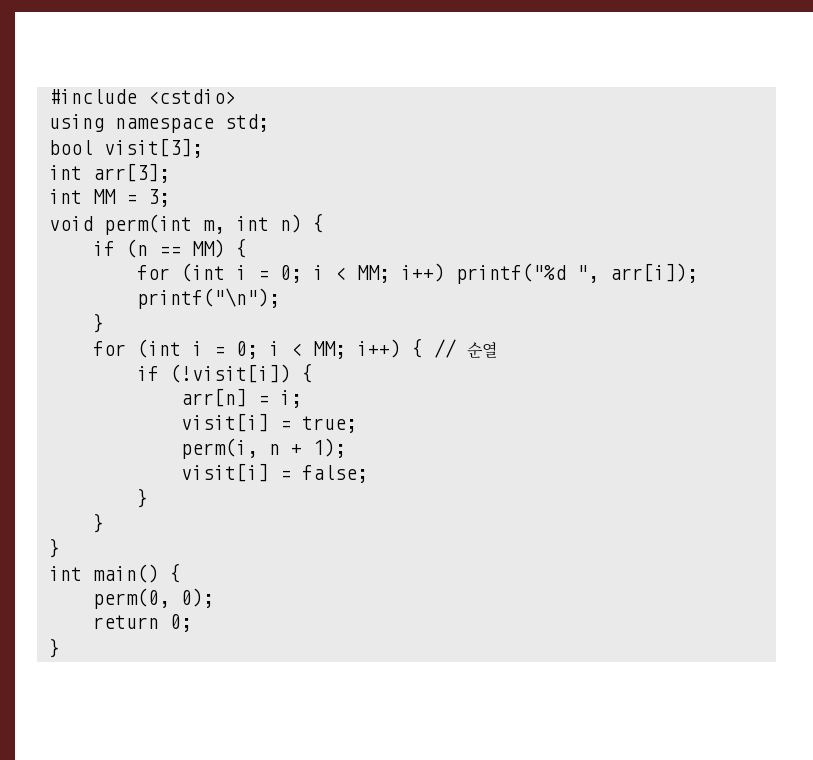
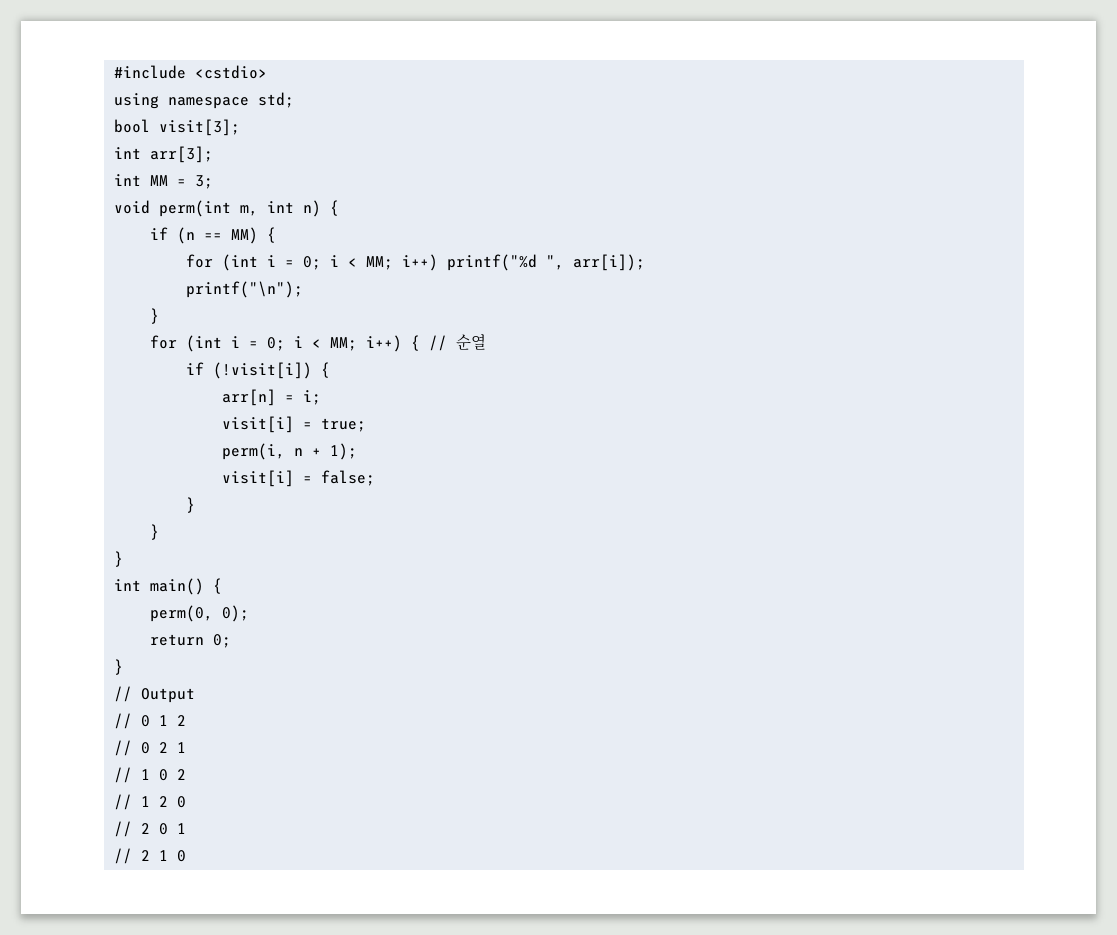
(60, 648) none -> [113,686,195,703] [113,713,186,729] [113,740,186,756] [113,767,186,783] [113,794,186,810] [113,821,186,837] [113,848,186,864] // // Output // // 0 1 2 // // 0 2 1 // // 1 0 2 // // 1 2 0 // // 2 0 1 // // 2 1 0

